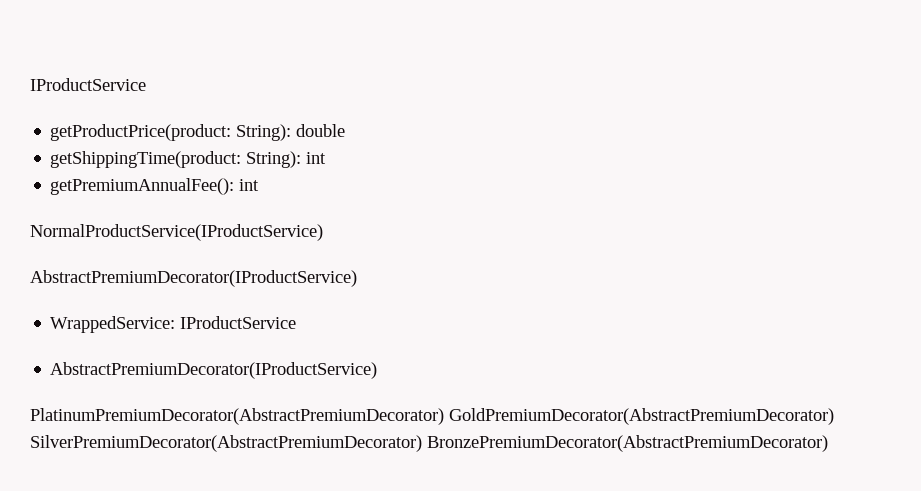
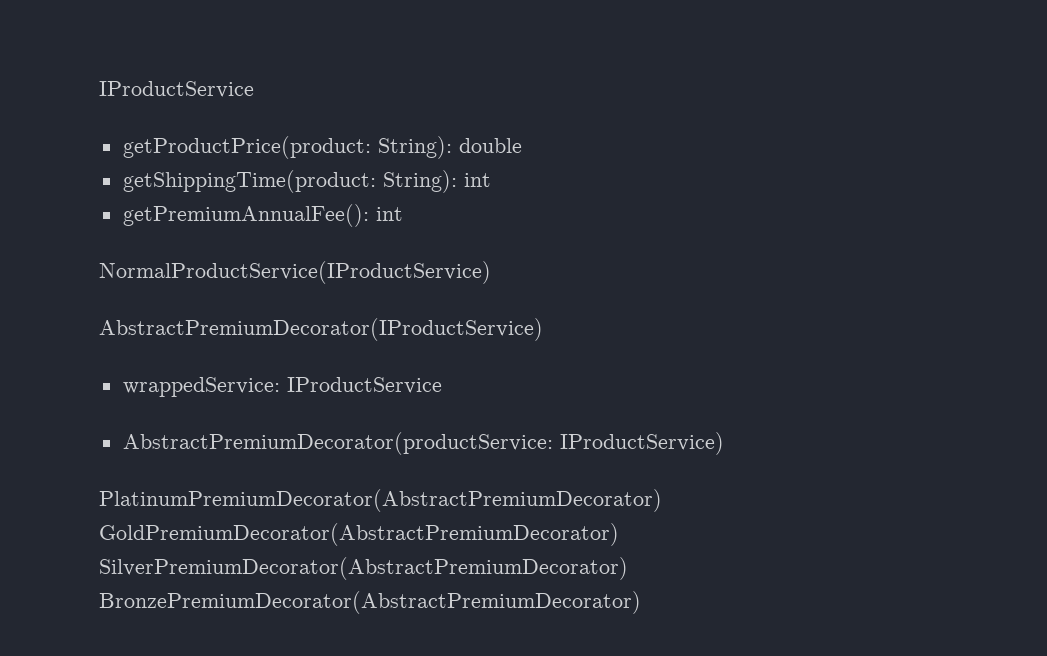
[50,316,297,333] [50,362,378,379] WrappedService: IProductService // AbstractPremiumDecorator(IProductService) -> [122,377,442,397] [122,432,724,455] wrappedService: IProductService // AbstractPremiumDecorator(productService: IProductService)

